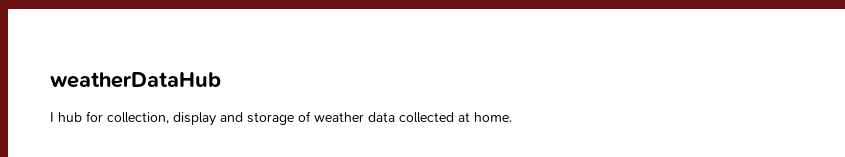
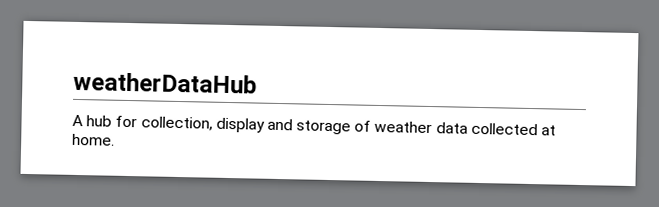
[50,112,54,122] I -> [72,114,83,127] A

